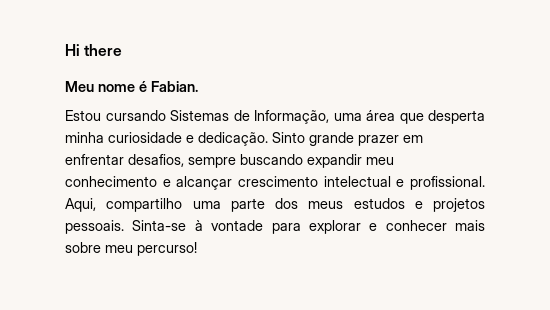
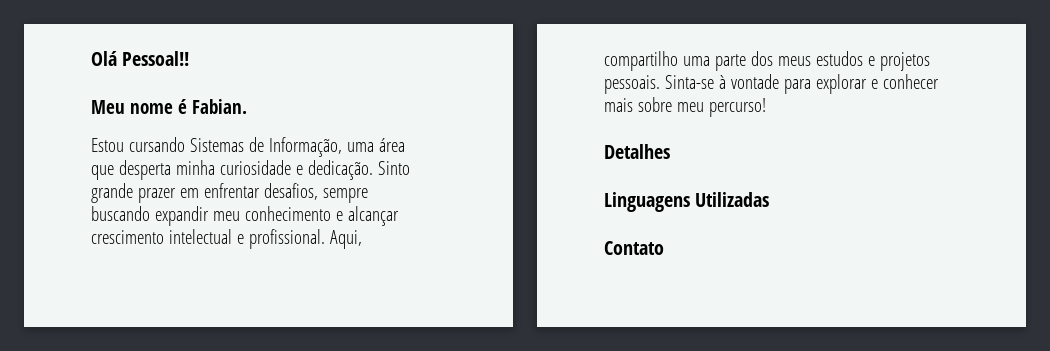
[65,44,123,56] Hi there -> [91,51,190,66] Olá Pessoal!!
(197, 249) none -> [604,144,670,159] [604,192,770,212] [604,241,664,255] // Detalhes // Linguagens Utilizadas // Contato

